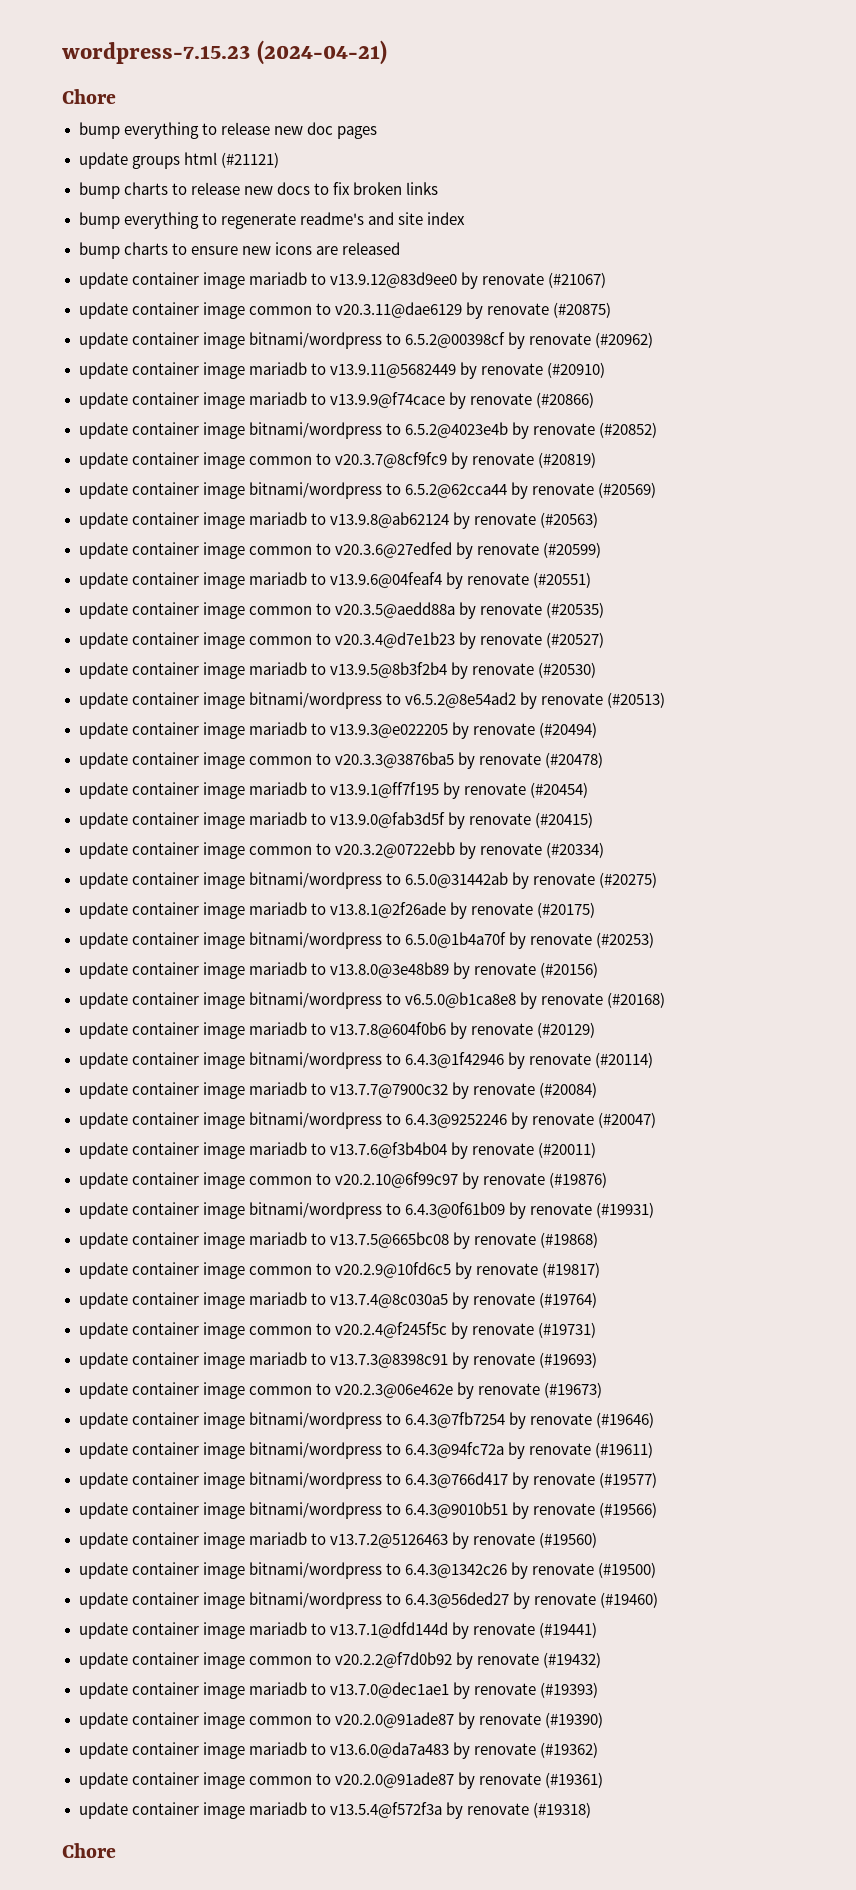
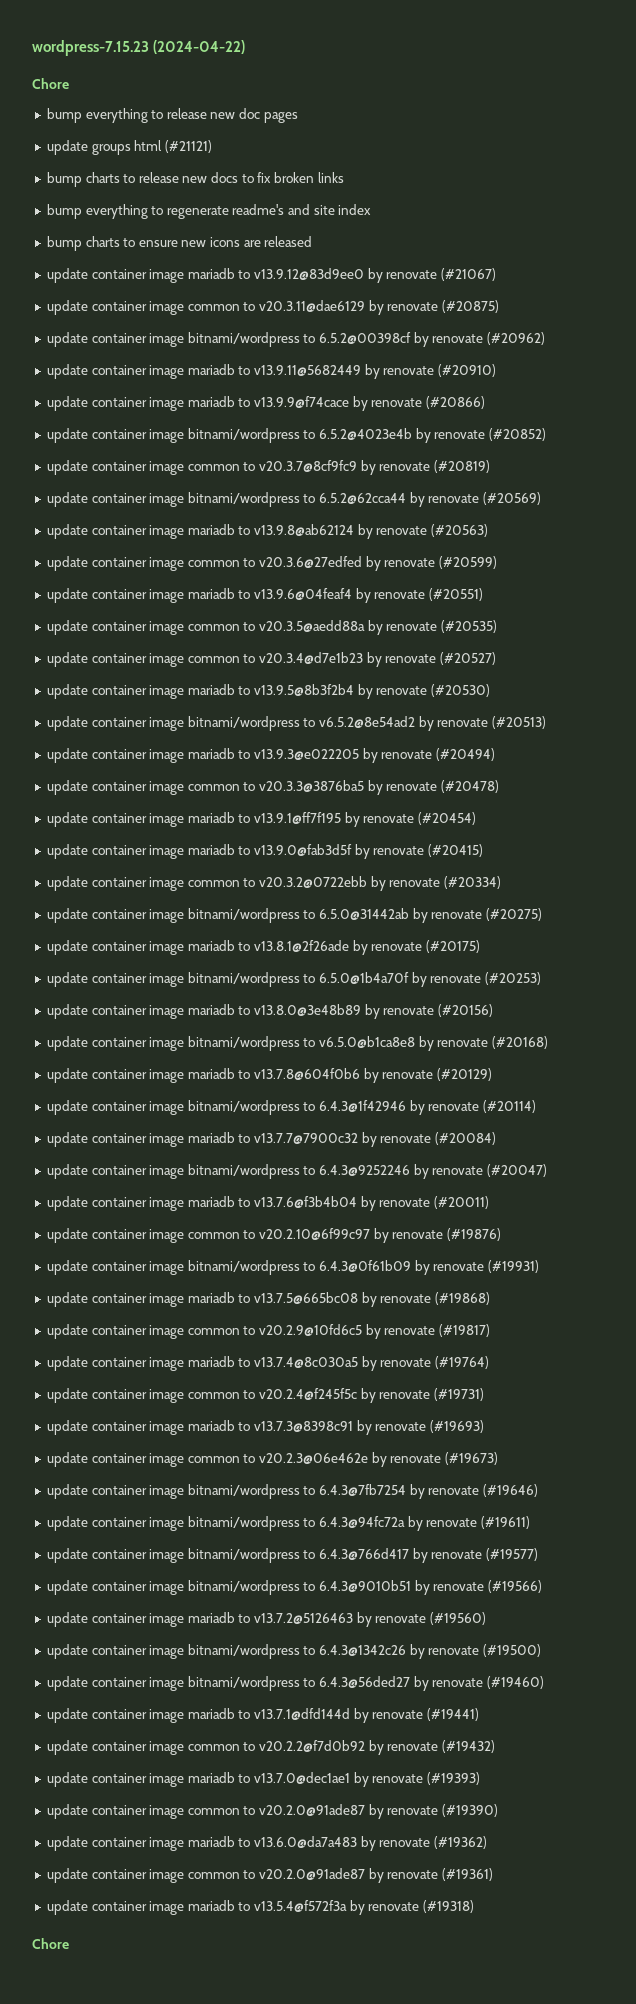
[257,40,388,65] (2024-04-21) -> [153,40,246,54] (2024-04-22)

